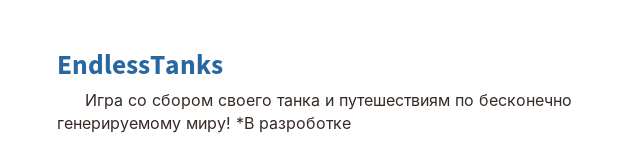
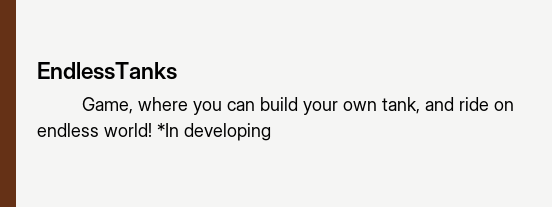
[85,94,573,110] [57,117,351,133] Игра со сбором своего танка и путешествиям по бесконечно генерируемому миру! *В разроботке -> [81,97,514,115] [37,123,271,141] Game, where you can build your own tank, and ride on endless world! *In developing

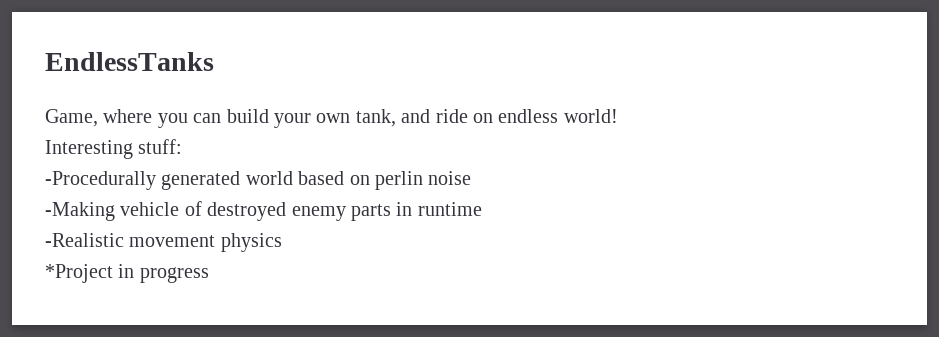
[157,123,271,141] *In developing -> [45,139,183,159] [45,171,472,190] [45,201,482,221] [45,233,282,252] [45,264,209,283] // Interesting stuff: // -Procedurally generated world based on perlin noise // -Making vehicle of destroyed enemy parts in runtime // -Realistic movement physics // *Project in progress

